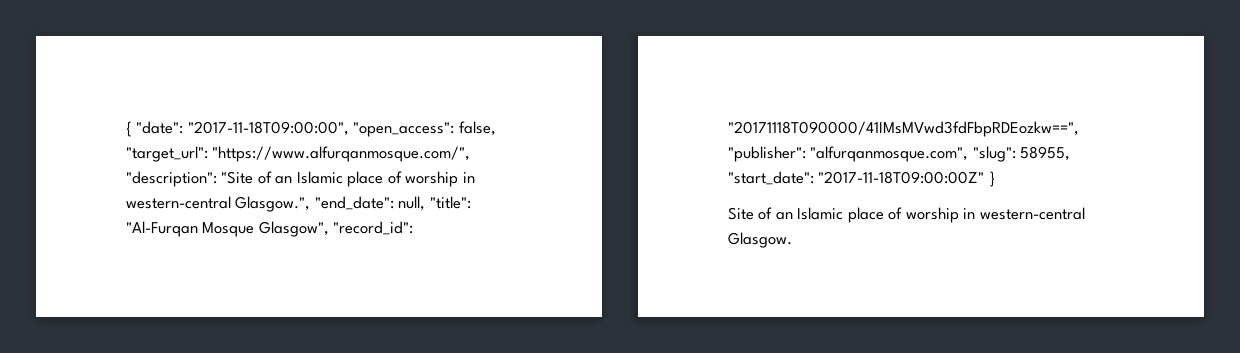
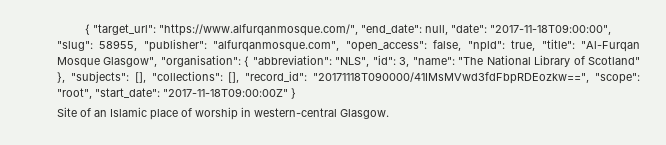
[126,121,496,137] [126,146,471,162] [126,171,475,187] [126,196,471,212] [126,221,414,237] [728,121,1079,137] [728,146,1071,162] { "date": "2017-11-18T09:00:00", "open_access": false, "target_url": "https://www.alfurqanmosque.com/", "description": "Site of an Islamic place of worship in western-central Glasgow.", "end_date": null, "title": "Al-Furqan Mosque Glasgow", "record_id": "20171118T090000/41IMsMVwd3fdFbpRDEozkw==", "publisher": "alfurqanmosque.com", "slug": 58955, -> [84,24,611,36] [57,39,641,52] [57,55,640,68] [57,71,640,84] [57,88,92,99] { "target_url": "https://www.alfurqanmosque.com/", "end_date": null, "date": "2017-11-18T09:00:00", "slug": 58955, "publisher": "alfurqanmosque.com", "open_access": false, "npld": true, "title": "Al-Furqan Mosque Glasgow", "organisation": { "abbreviation": "NLS", "id": 3, "name": "The National Library of Scotland" }, "subjects": [], "collections": [], "record_id": "20171118T090000/41IMsMVwd3fdFbpRDEozkw==", "scope": "root",

